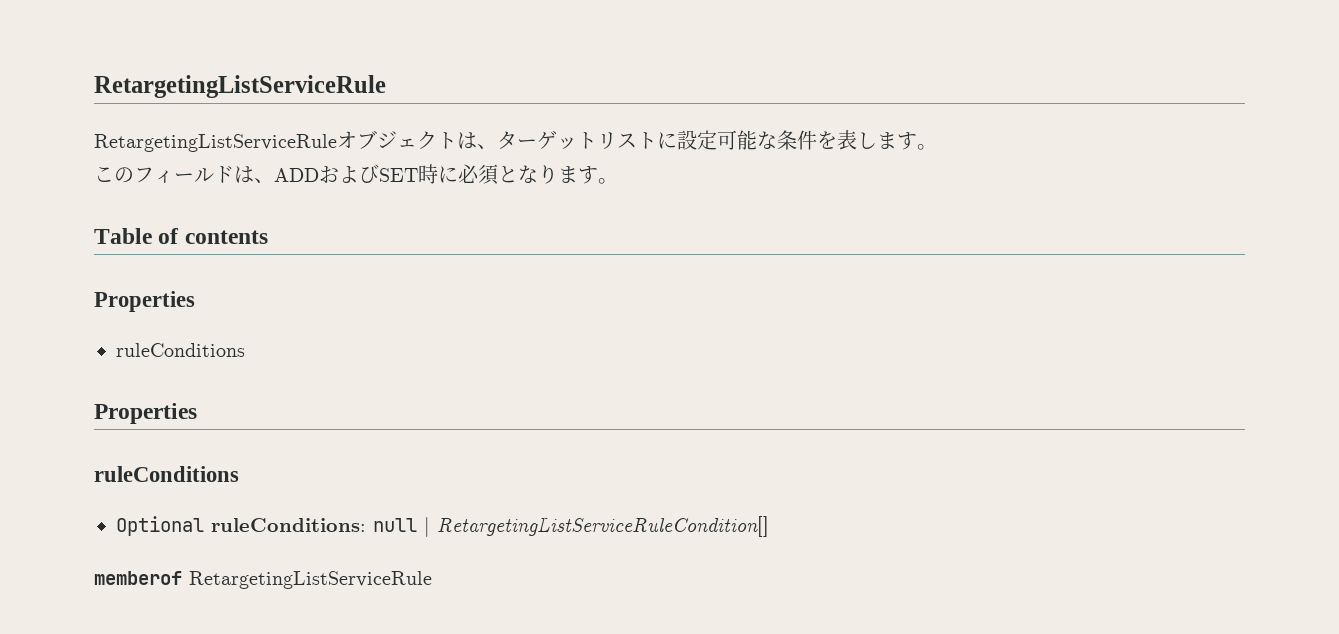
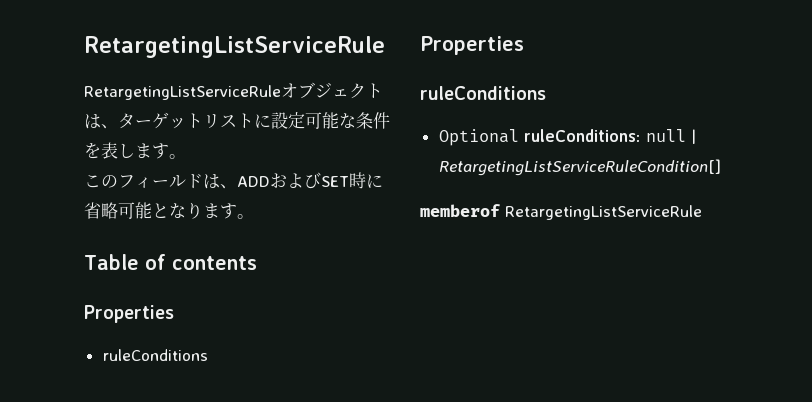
[458,164,498,185] 必須 -> [84,202,152,219] 省略可能

